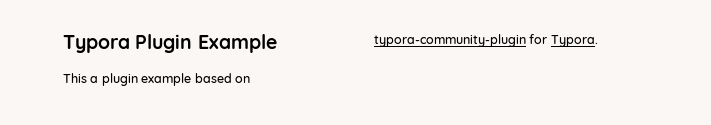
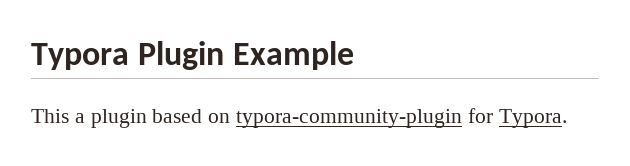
[141,73,192,86] example -> (147, 118) none

